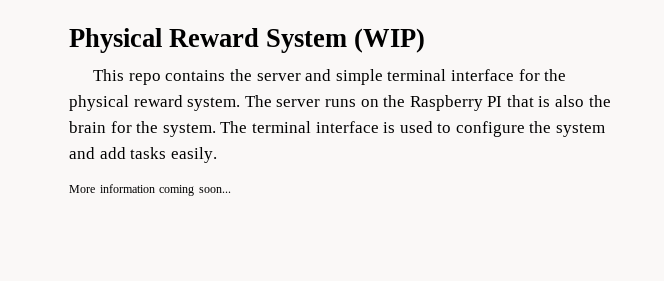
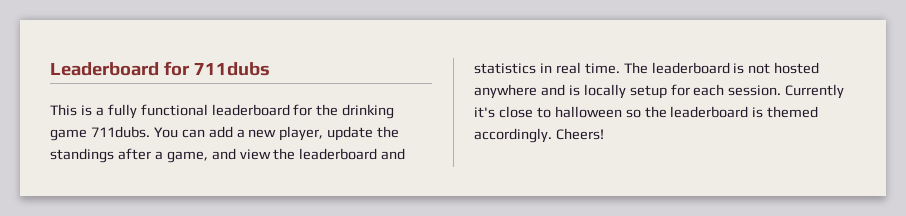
[69,28,426,53] [93,69,567,85] [69,95,611,111] [69,121,606,137] [69,147,217,163] [69,184,231,196] Physical Reward System (WIP) // This repo contains the server and simple terminal interface for the physical reward system. The server runs on the Raspberry PI that is also the brain for the system. The terminal interface is used to configure the system and add tasks easily. // More information coming soon... -> [50,61,270,76] [50,104,395,119] [50,126,400,141] [50,148,406,163] [474,62,820,74] [474,84,845,99] [474,106,819,118] [474,128,604,143] Leaderboard for 711dubs // This is a fully functional leaderboard for the drinking game 711dubs. You can add a new player, update the standings after a game, and view the leaderboard and statistics in real time. The leaderboard is not hosted anywhere and is locally setup for each session. Currently it's close to halloween so the leaderboard is themed accordingly. Cheers!

